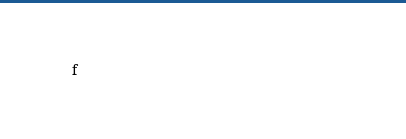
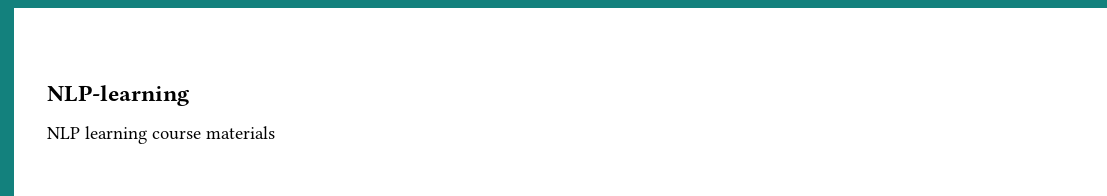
[72,64,79,75] f -> [47,85,189,106] [47,126,275,144] NLP-learning // NLP learning course materials

